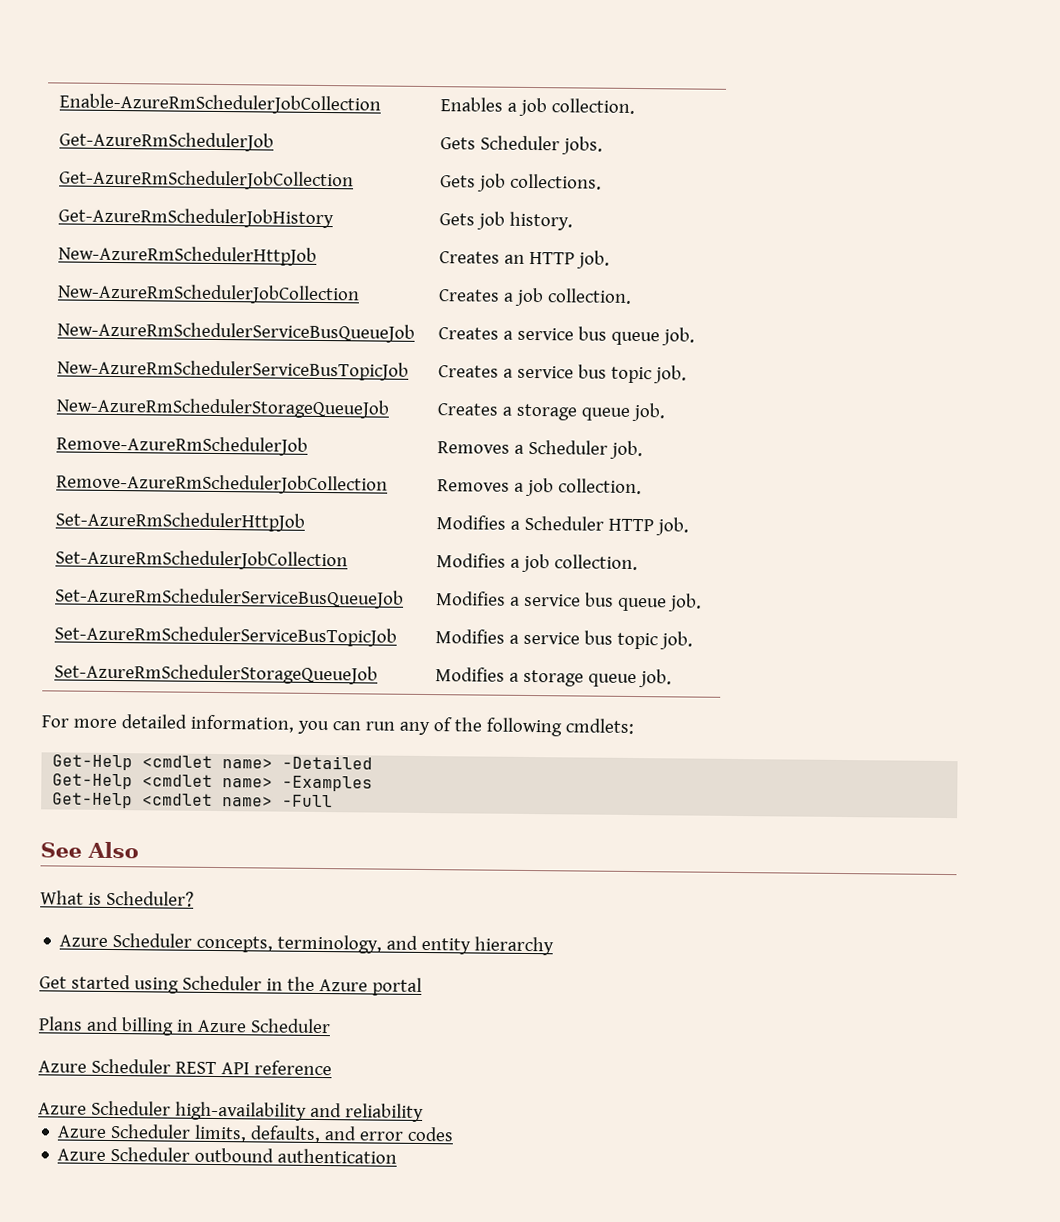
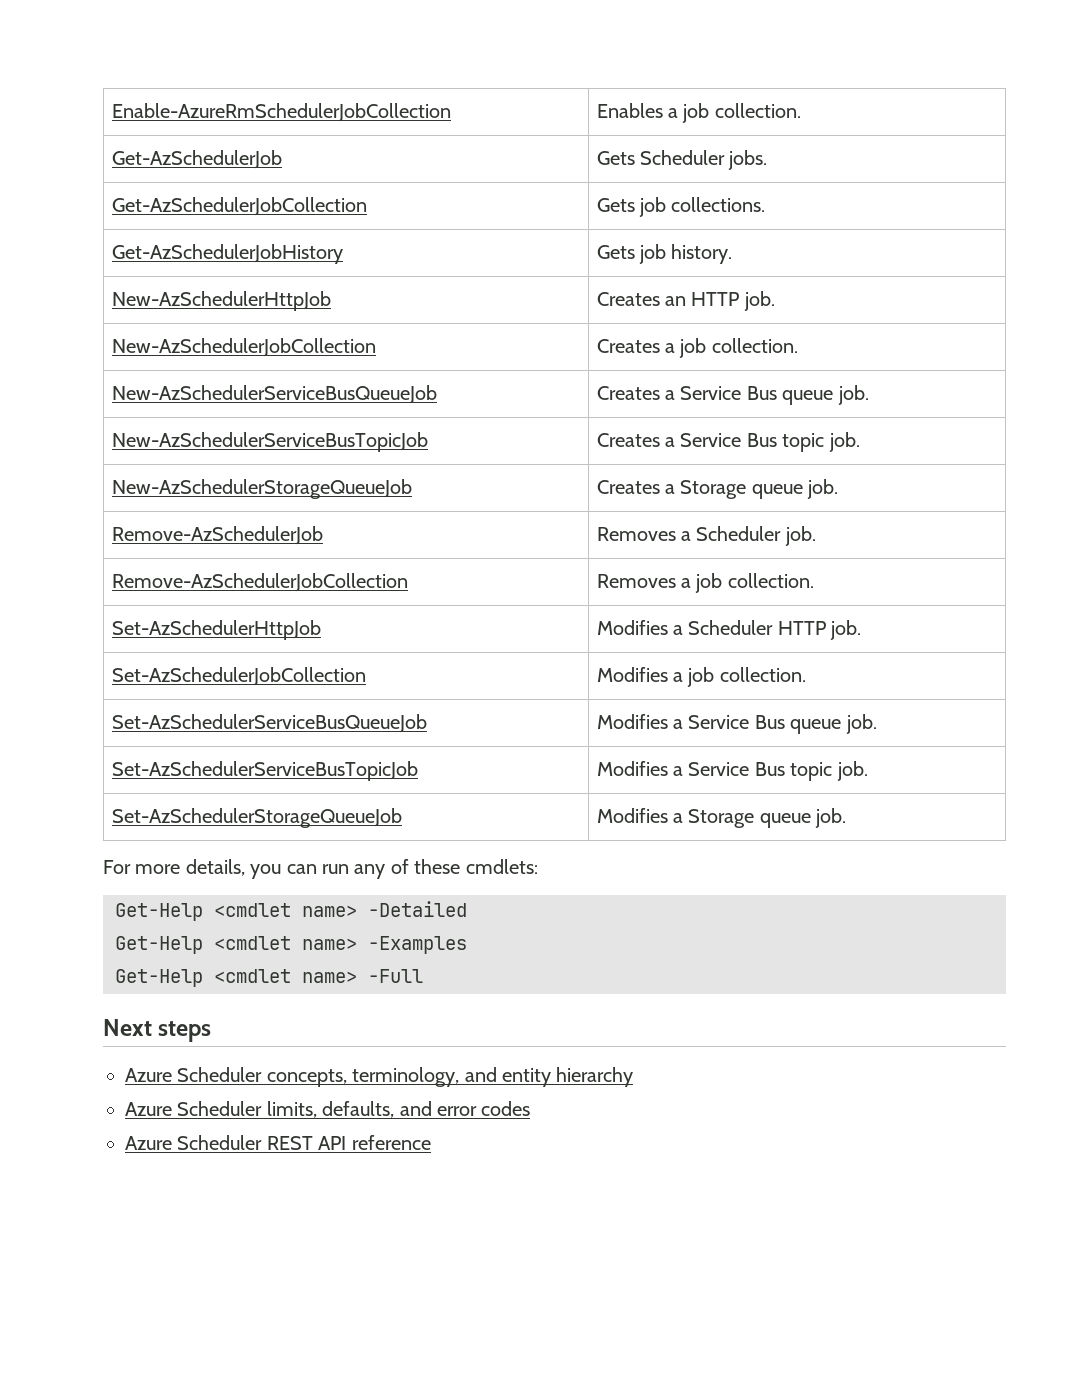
[58,131,274,152] Get-AzureRmSchedulerJob -> [111,150,282,169] Get-AzSchedulerJob
[58,169,354,191] Get-AzureRmSchedulerJobCollection -> [111,197,367,216] Get-AzSchedulerJobCollection
[57,207,334,229] Get-AzureRmSchedulerJobHistory -> [111,244,343,264] Get-AzSchedulerJobHistory
[57,245,317,266] New-AzureRmSchedulerHttpJob -> [111,291,331,311] New-AzSchedulerHttpJob
[56,283,360,305] New-AzureRmSchedulerJobCollection -> [111,338,376,357] New-AzSchedulerJobCollection
[56,321,415,343] [437,326,695,346] [56,359,409,381] [437,364,687,384] [55,397,390,419] [436,402,666,422] [55,435,308,456] New-AzureRmSchedulerServiceBusQueueJob | Creates a service bus queue job. // New-AzureRmSchedulerServiceBusTopicJob | Creates a service bus topic job. // New-AzureRmSchedulerStorageQueueJob | Creates a storage queue job. // Remove-AzureRmSchedulerJob -> [111,385,437,404] [596,385,869,405] [111,432,428,452] [596,432,860,452] [111,479,412,499] [596,479,839,499] [111,526,323,545] New-AzSchedulerServiceBusQueueJob | Creates a Service Bus queue job. // New-AzSchedulerServiceBusTopicJob | Creates a Service Bus topic job. // New-AzSchedulerStorageQueueJob | Creates a Storage queue job. // Remove-AzSchedulerJob
[55,473,388,495] Remove-AzureRmSchedulerJobCollection -> [111,573,408,592] Remove-AzSchedulerJobCollection
[54,511,305,532] Set-AzureRmSchedulerHttpJob -> [111,620,321,640] Set-AzSchedulerHttpJob
[54,549,348,571] Set-AzureRmSchedulerJobCollection -> [111,667,366,686] Set-AzSchedulerJobCollection
[54,587,404,609] [435,591,702,612] [53,625,397,647] [434,629,693,650] [53,663,378,685] [434,667,584,687] Set-AzureRmSchedulerServiceBusQueueJob | Modifies a service bus queue job. // Set-AzureRmSchedulerServiceBusTopicJob | Modifies a service bus topic job. // Set-AzureRmSchedulerStorageQueueJob | Modifies a storage -> [111,714,427,733] [596,714,877,734] [111,761,418,781] [596,761,868,781] [111,808,402,828] [596,808,755,828] Set-AzSchedulerServiceBusQueueJob | Modifies a Service Bus queue job. // Set-AzSchedulerServiceBusTopicJob | Modifies a Service Bus topic job. // Set-AzSchedulerStorageQueueJob | Modifies a Storage
[120,714,294,733] detailed information, -> [185,859,245,876] details,
[453,717,562,737] the following -> [414,859,461,874] these
[40,841,139,859] [40,890,194,907] See Also // What is Scheduler? -> [103,1019,212,1042] Next steps
[39,974,422,996] [38,1016,331,1036] [38,1058,332,1076] [38,1100,424,1122] // Get started using Scheduler in the Azure portal // Plans and billing in Azure Scheduler // Azure Scheduler REST API reference // Azure Scheduler high-availability and reliability -> (634, 1077) none
[194,1147,398,1164] outbound authentication -> [266,1135,431,1150] REST API reference

